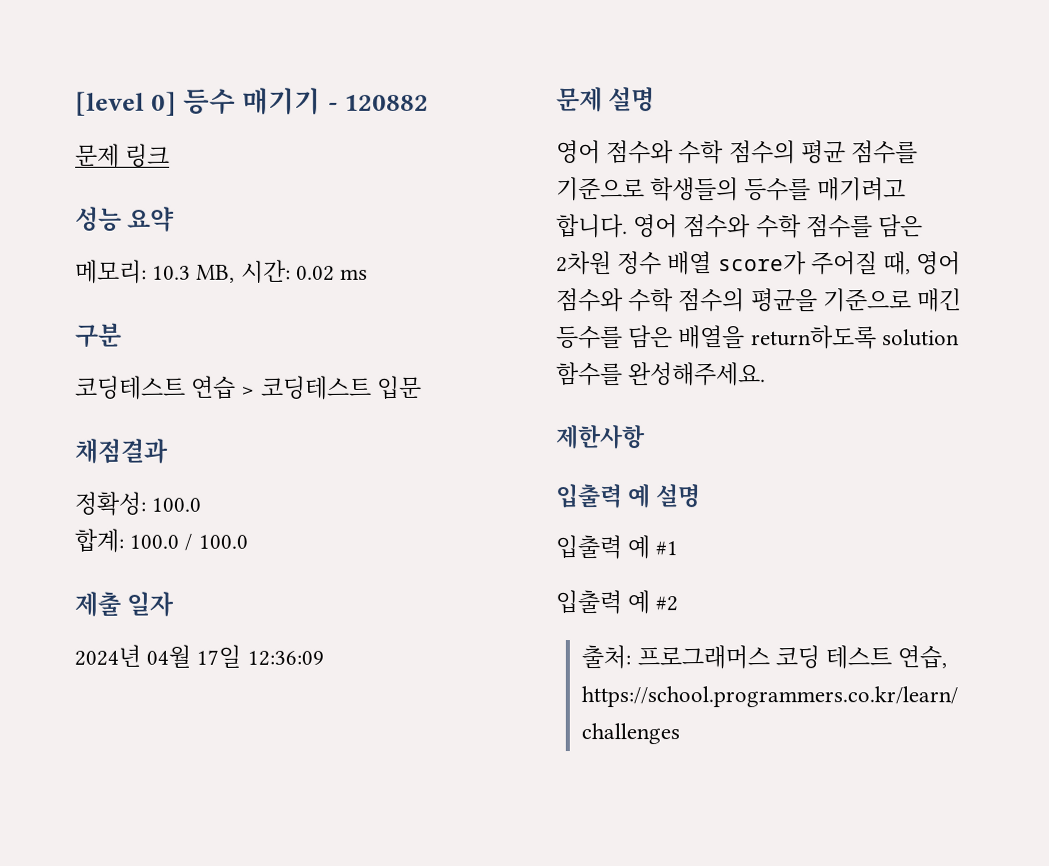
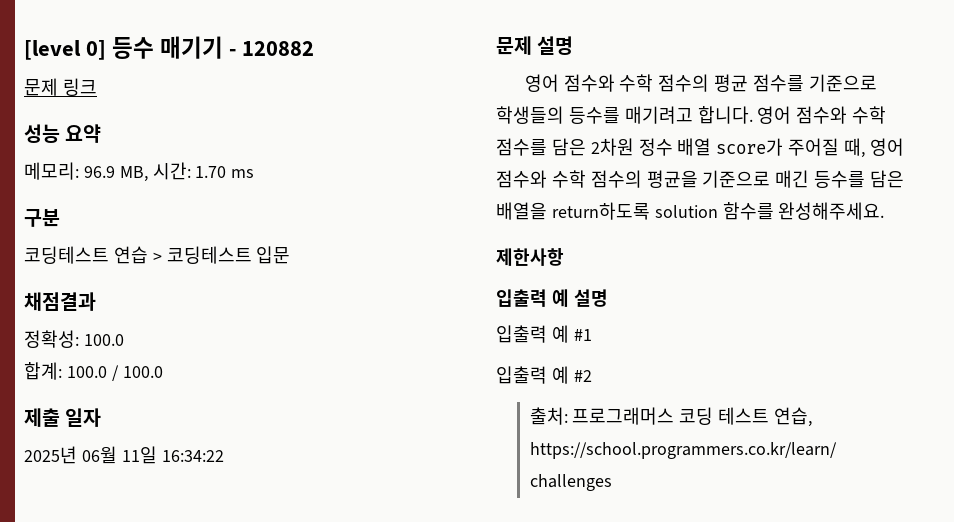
[152,265,192,280] 10.3 -> [83,166,115,178] 96.9
[295,265,335,281] 0.02 -> [195,166,227,178] 1.70
[74,644,324,668] 2024년 04월 17일 12:36:09 -> [24,446,224,464] 2025년 06월 11일 16:34:22

